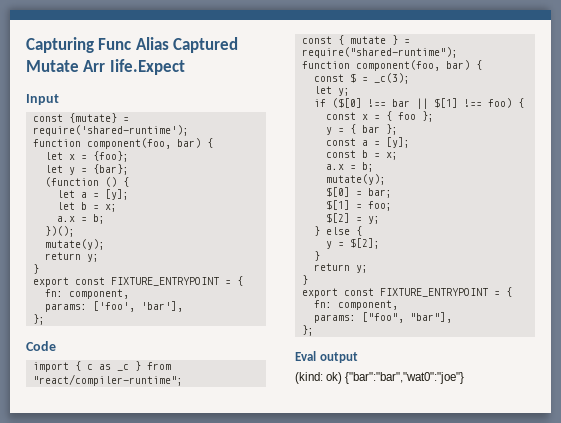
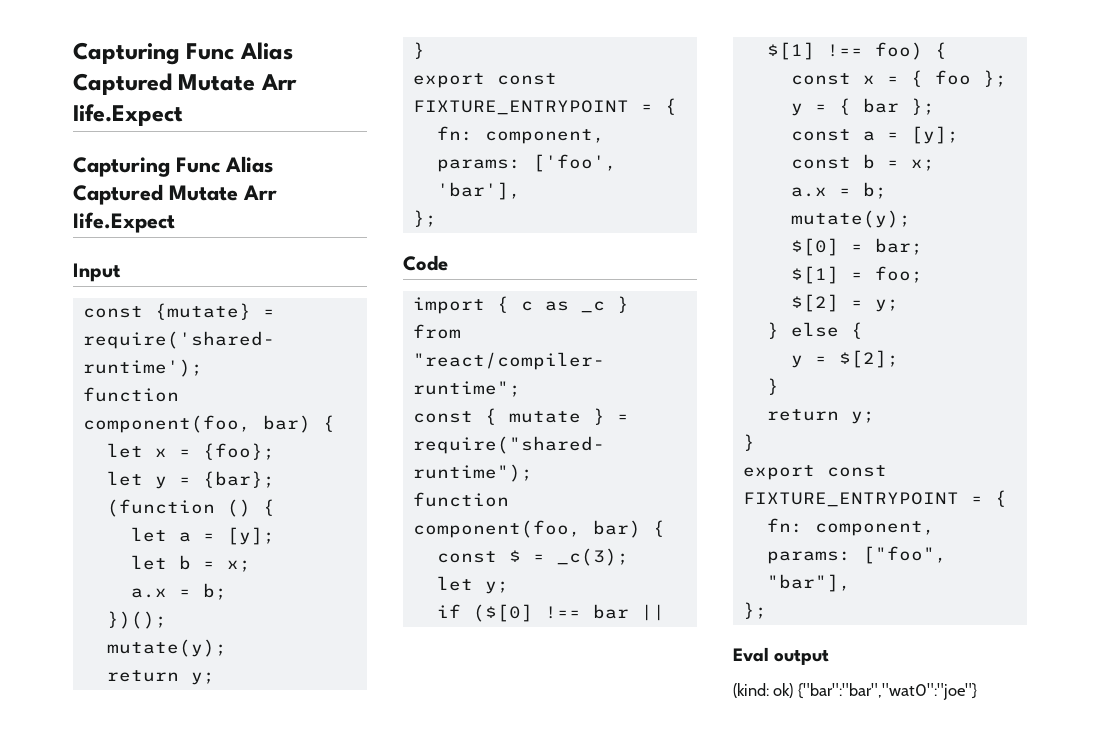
[26,37,239,53] [26,59,185,75] Capturing Func Alias Captured Mutate Arr Iife.Expect -> [73,42,293,65] [73,73,297,95] [73,104,183,126] [73,156,273,177] [73,184,277,205] [73,212,175,233] Capturing Func Alias Captured Mutate Arr Iife.Expect // Capturing Func Alias Captured Mutate Arr Iife.Expect

